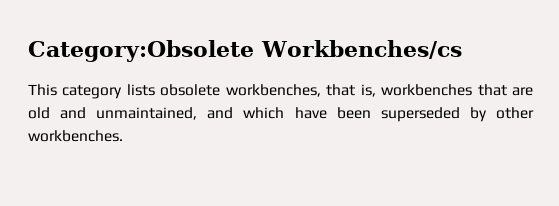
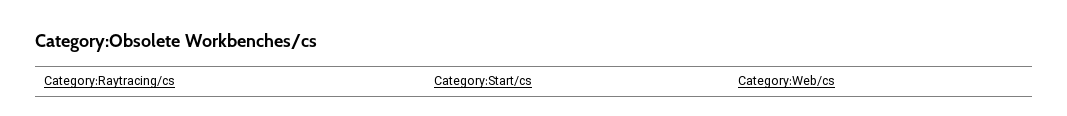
[28,84,533,99] [28,107,534,122] [28,130,123,142] // This category lists obsolete workbenches, that is, workbenches that are old and unmaintained, and which have been superseded by other workbenches. -> [43,76,175,88] [433,76,532,88] [737,75,835,88] // Category:Raytracing/cs | Category:Start/cs | Category:Web/cs

